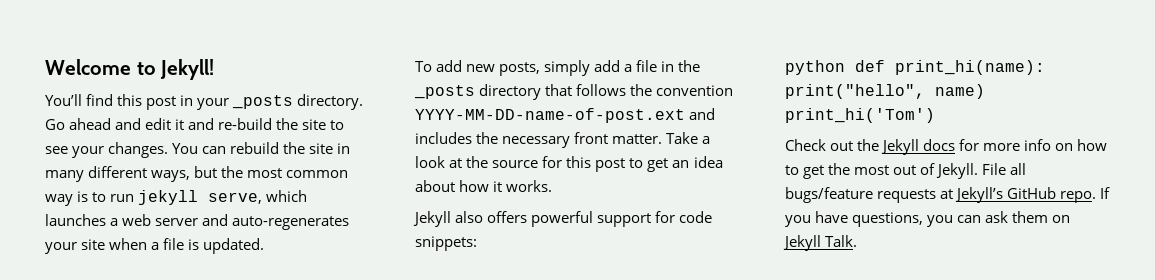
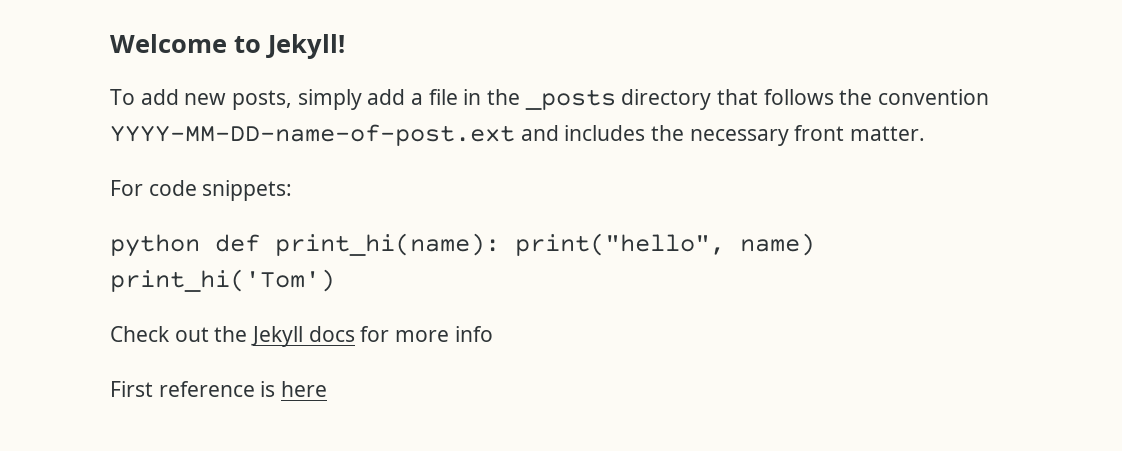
[45,94,364,110] [45,118,345,130] [45,142,351,158] [45,166,349,182] [45,190,308,206] [45,214,350,230] [45,238,265,254] // You’ll find this post in your _posts directory. Go ahead and edit it and re-build the site to see your changes. You can rebuild the site in many different ways, but the most common way is to run jekyll serve, which launches a web server and auto-regenerates your site when a file is updated. -> (345, 46) none
[666,132,711,144] [415,156,723,172] [415,180,553,192] [413,211,676,227] Take a look at the source for this post to get an idea about how it works. // Jekyll also offers powerful support for -> [110,180,143,196] // For
[1055,139,1108,151] [785,163,1027,179] [785,187,1111,203] [785,211,1071,227] [783,235,858,251] on how to get the most out of Jekyll. File all bugs/feature requests at Jekyll’s GitHub repo. If you have questions, you can ask them on Jekyll Talk. -> [110,381,328,397] // First reference is here

